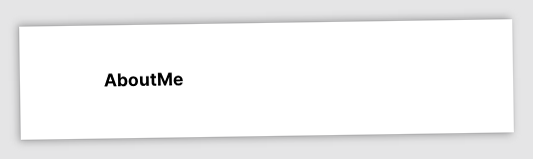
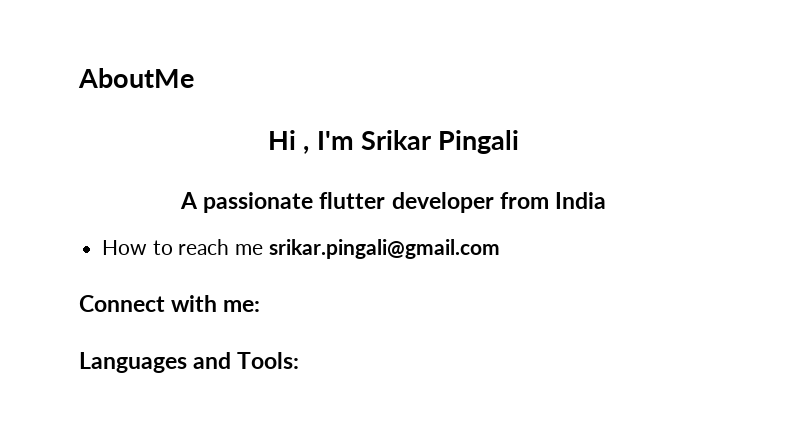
(184, 80) none -> [268,130,519,154] [180,192,606,213] [102,239,500,259] [79,295,261,312] [79,352,300,373] // Hi , I'm Srikar Pingali // A passionate flutter developer from India // How to reach me srikar.pingali@gmail.com // Connect with me: // Languages and Tools:

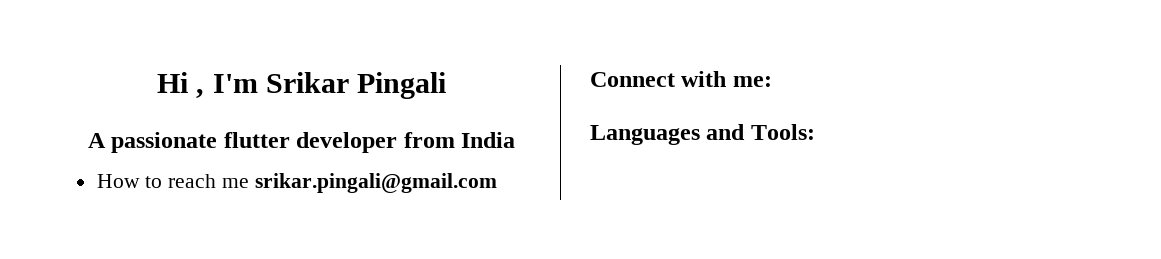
[78,68,194,88] AboutMe // -> (157, 82) none

